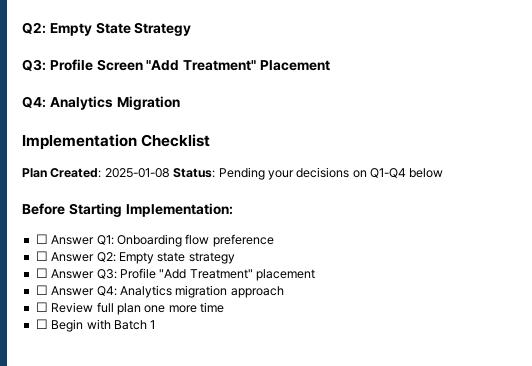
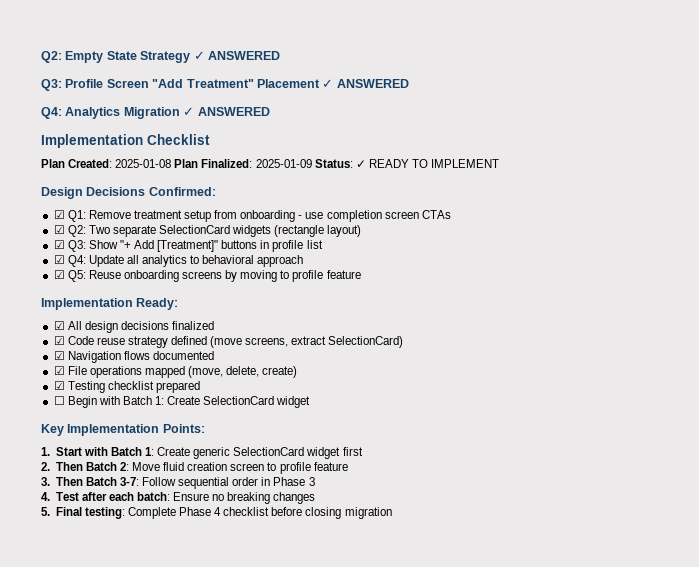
(192, 29) none -> [193,51,280,60] ✓ ANSWERED
(330, 65) none -> [322,79,409,88] ✓ ANSWERED
(180, 103) none -> [183,107,270,116] ✓ ANSWERED
[173,167,444,180] [22,203,233,217] [35,234,274,247] [35,251,235,264] [35,268,315,281] [35,285,284,298] [35,302,224,315] [35,319,156,332] Status: Pending your decisions on Q1-Q4 below // Before Starting Implementation: // ☐ Answer Q1: Onboarding flow preference // ☐ Answer Q2: Empty state strategy // ☐ Answer Q3: Profile "Add Treatment" placement // ☐ Answer Q4: Analytics migration approach // ☐ Review full plan one more time // ☐ Begin with Batch 1 -> [174,159,500,168] [41,187,216,199] [53,210,451,222] [53,225,362,237] [53,240,323,252] [53,255,304,267] [53,270,361,282] [41,298,179,310] [53,321,215,333] [53,336,404,348] [53,351,214,363] [53,366,298,378] [53,381,200,393] [53,396,311,408] [41,424,205,436] [41,447,363,459] [41,462,348,474] [41,477,315,489] [41,492,316,504] [41,507,392,519] Plan Finalized: 2025-01-09 Status: ✓ READY TO IMPLEMENT // Design Decisions Confirmed: // ☑ Q1: Remove treatment setup from onboarding - use completion screen CTAs // ☑ Q2: Two separate SelectionCard widgets (rectangle layout) // ☑ Q3: Show "+ Add [Treatment]" buttons in profile list // ☑ Q4: Update all analytics to behavioral approach // ☑ Q5: Reuse onboarding screens by moving to profile feature // Implementation Ready: // ☑ All design decisions finalized // ☑ Code reuse strategy defined (move screens, extract SelectionCard) // ☑ Navigation flows documented // ☑ File operations mapped (move, delete, create) // ☑ Testing checklist prepared // ☐ Begin with Batch 1: Create SelectionCard widget // Key Implementation Points: // 1. Start with Batch 1: Create generic SelectionCard widget first // 2. Then Batch 2: Move fluid creation screen to profile feature // 3. Then Batch 3-7: Follow sequential order in Phase 3 // 4. Test after each batch: Ensure no breaking changes // 5. Final testing: Complete Phase 4 checklist before closing migration

